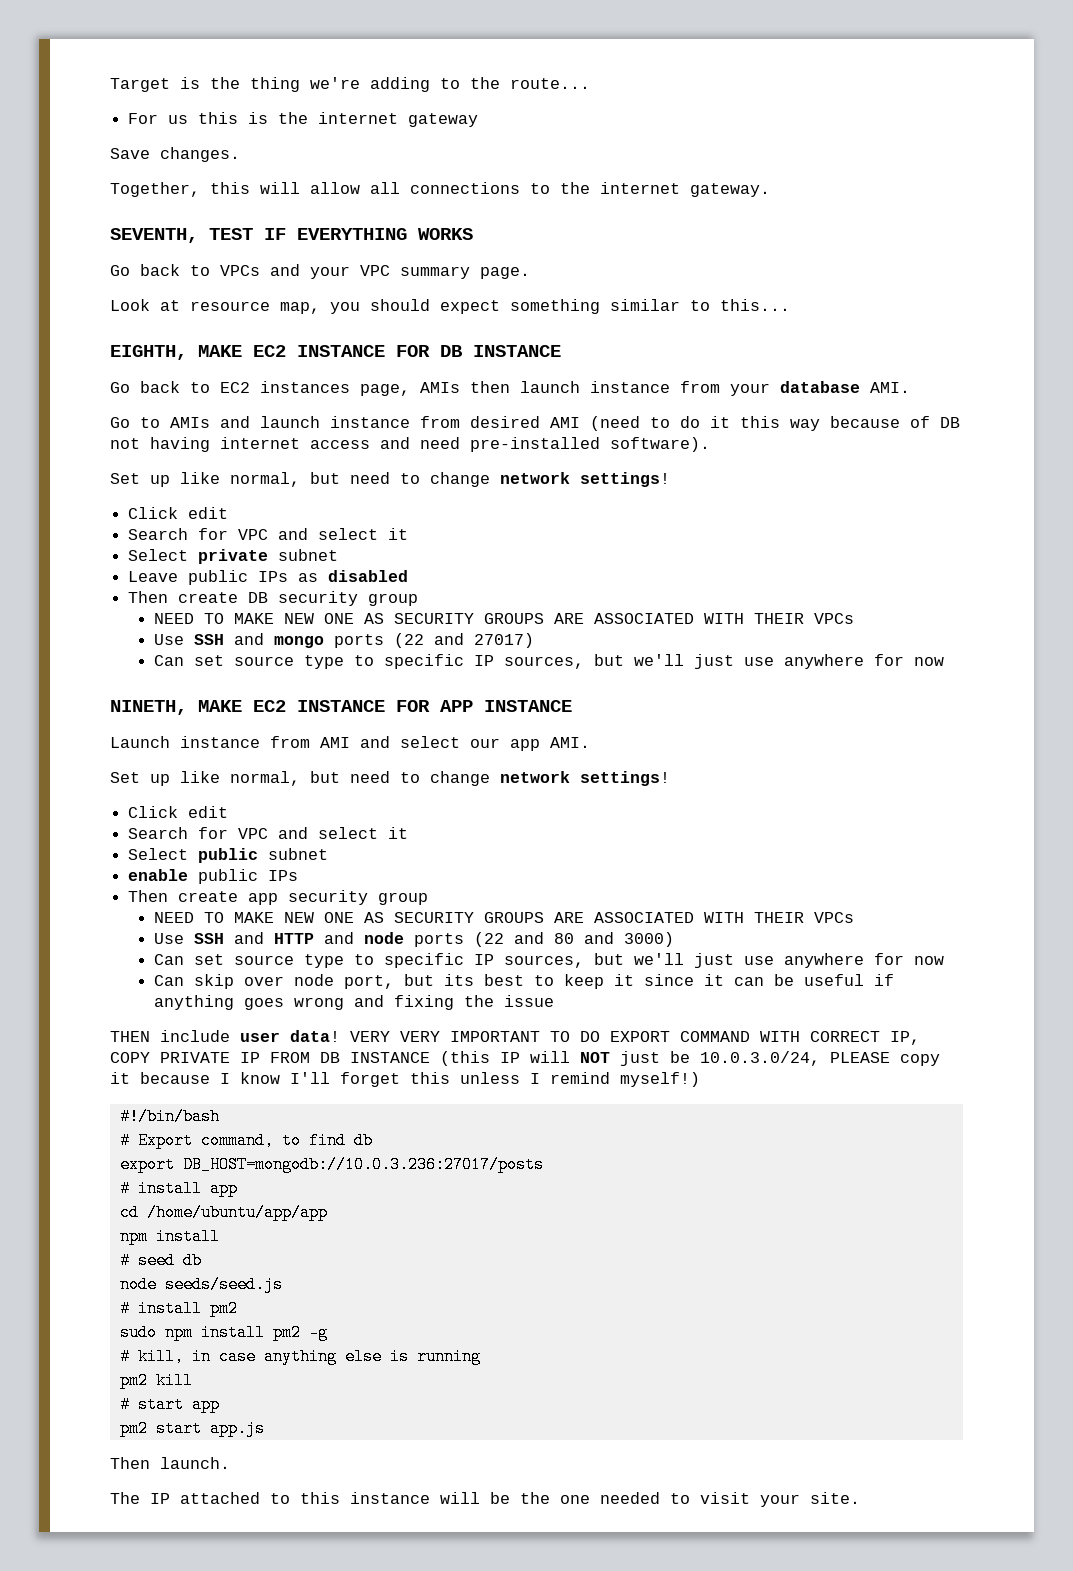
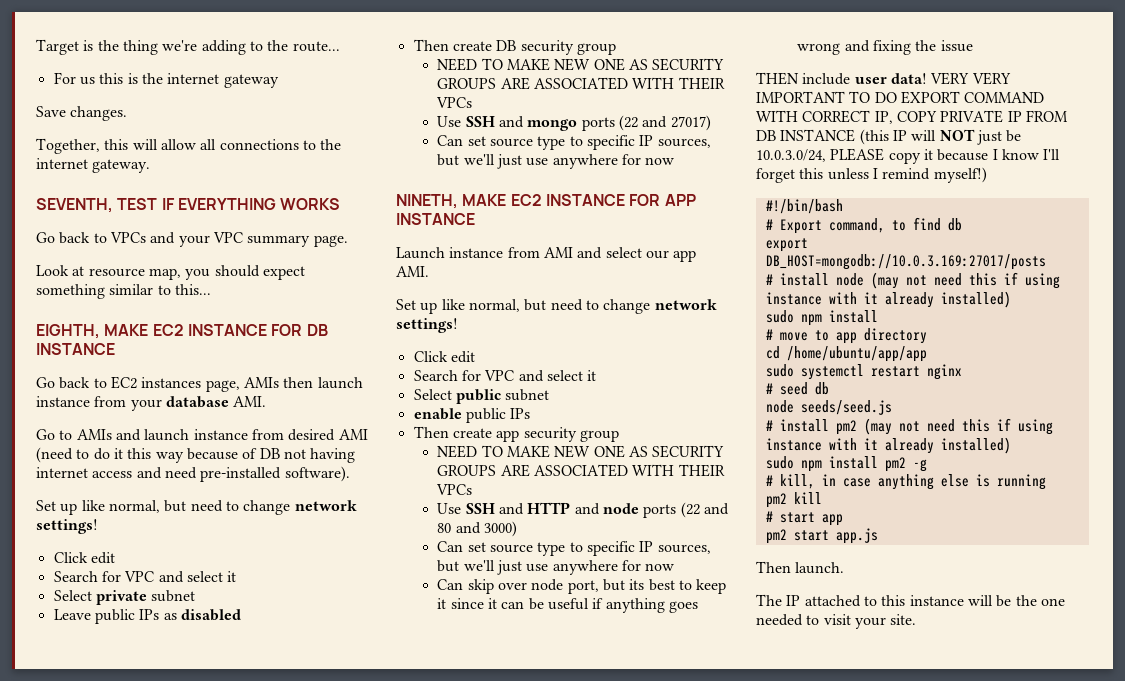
[182,1156,544,1173] [119,1180,238,1197] DB_HOST=mongodb://10.0.3.236:27017/posts // # install app -> [765,254,1046,270] [765,272,1060,289] [765,291,1011,308] [765,310,878,326] [765,328,927,344] DB_HOST=mongodb://10.0.3.169:27017/posts // # install node (may not need this if using instance with it already installed) // sudo npm install // # move to app directory
[119,1228,220,1245] npm install -> [765,364,962,380] sudo systemctl restart nginx
(238, 1308) none -> [863,418,1053,435] [765,437,1011,454] (may not need this if using instance with it already installed)

